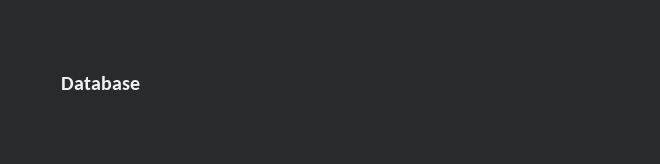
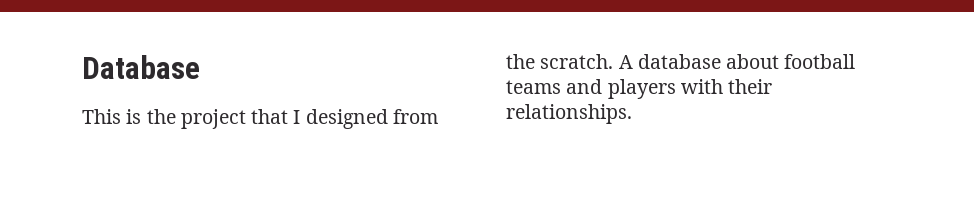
(140, 83) none -> [82,109,438,129] [506,54,856,69] [506,79,773,99] [506,104,632,124] // This is the project that I designed from the scratch. A database about football teams and players with their relationships.

